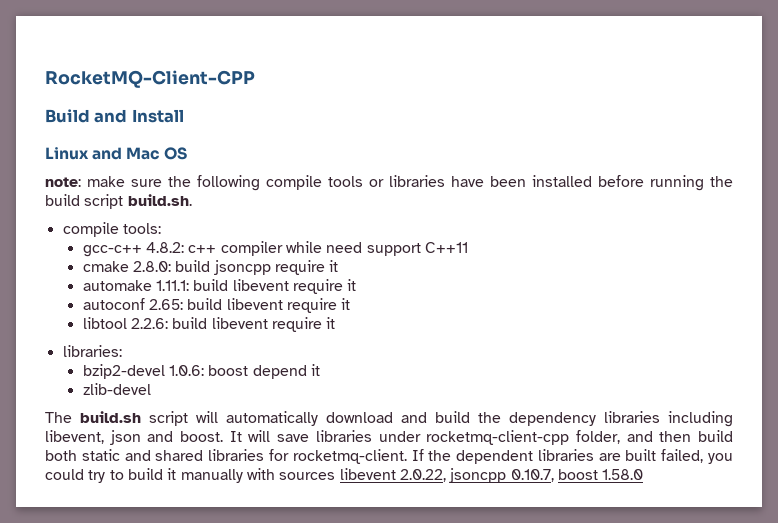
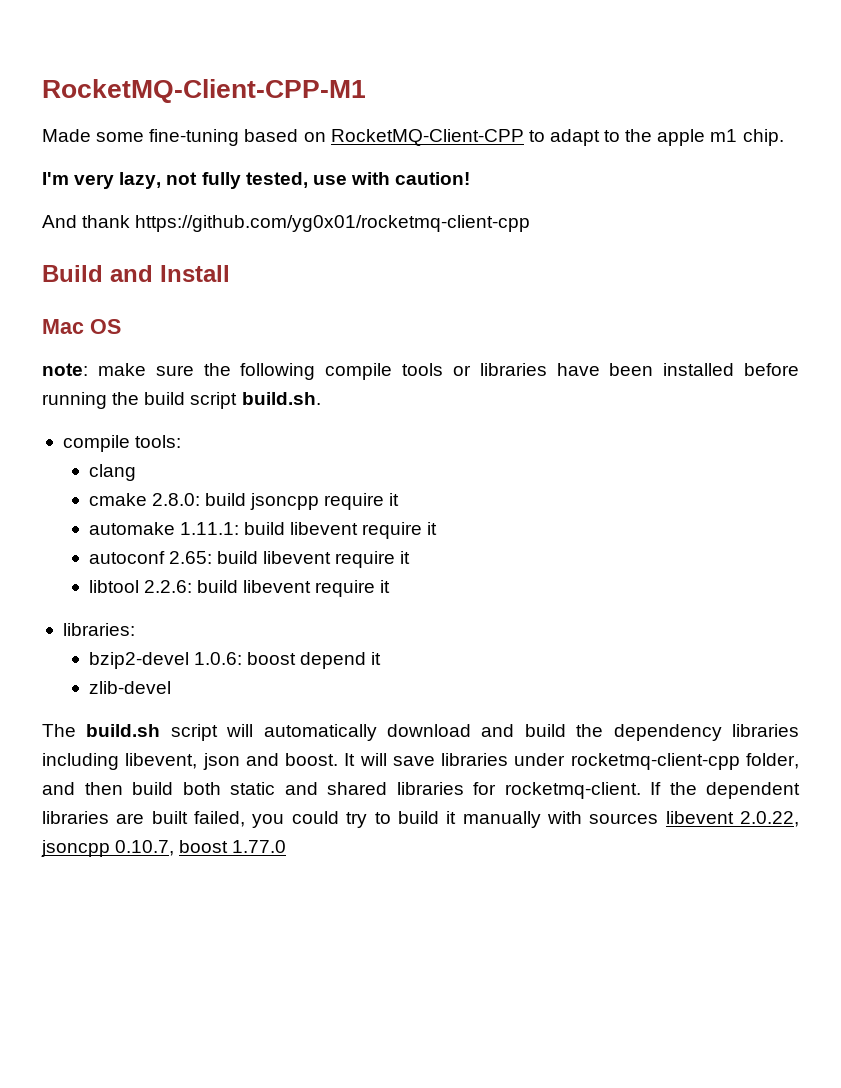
[45,70,255,88] RocketMQ-Client-CPP -> [42,79,366,103] [42,129,784,146] [42,172,471,189] [42,215,531,232] RocketMQ-Client-CPP-M1 // Made some fine-tuning based on RocketMQ-Client-CPP to adapt to the apple m1 chip. // I'm very lazy, not fully tested, use with caution! // And thank https://github.com/yg0x01/rocketmq-client-cpp
[45,147,123,160] Linux and -> (230, 273) none
[82,241,468,257] gcc-c++ 4.8.2: c++ compiler while need support C++11 -> [88,464,136,481] clang
[602,469,644,480] 1.58.0 -> [232,840,287,853] 1.77.0

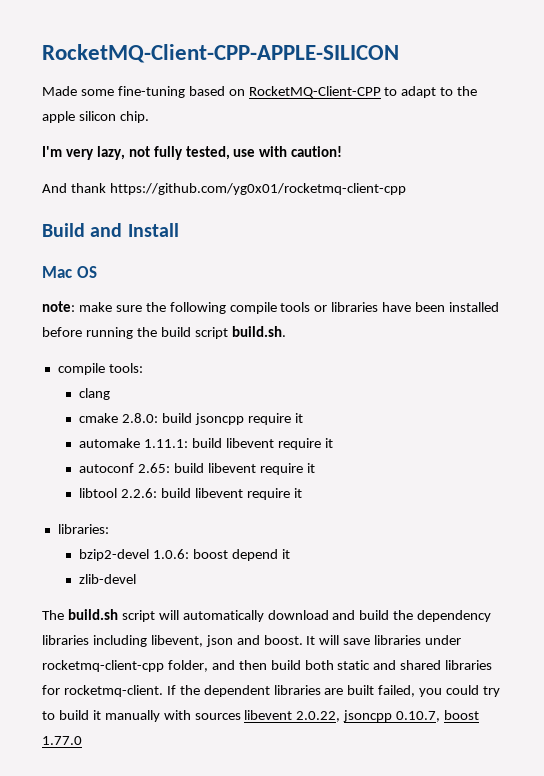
[42,79,366,103] RocketMQ-Client-CPP-M1 -> [42,44,399,63] RocketMQ-Client-CPP-APPLE-SILICON
[710,129,738,142] m1 -> [78,111,116,121] silicon

